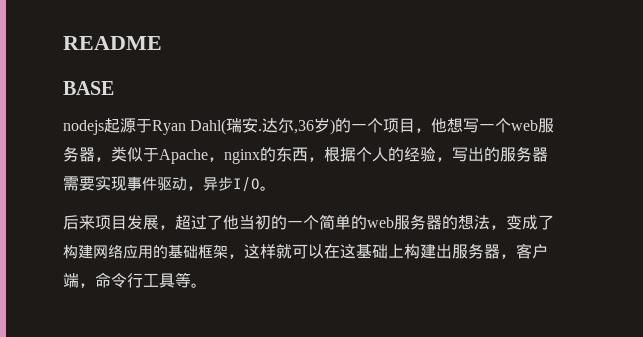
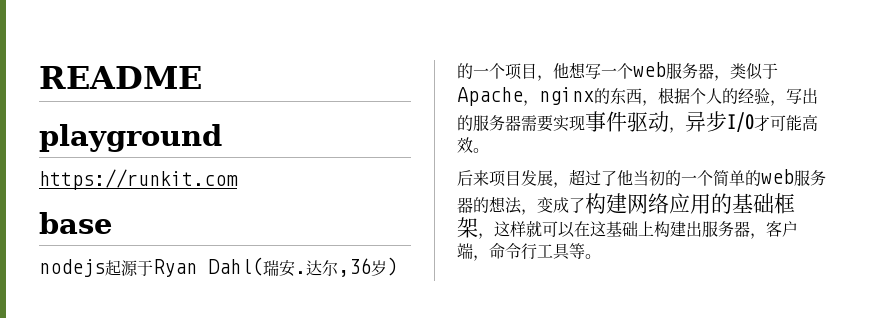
[63,81,114,95] BASE -> [39,124,222,152] [39,169,238,190] [39,212,112,234] playground // https://runkit.com // base
(260, 184) none -> [754,114,818,131] [457,137,473,153] 才可能高效

